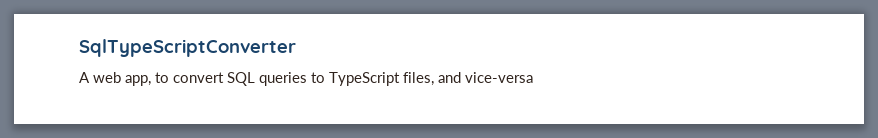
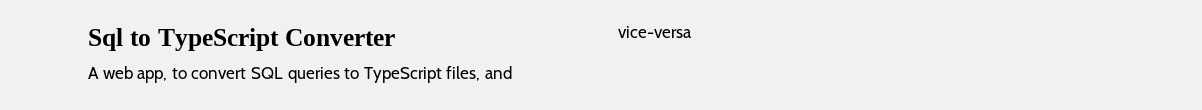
[79,39,296,57] SqlTypeScriptConverter -> [88,28,395,51] Sql to TypeScript Converter

